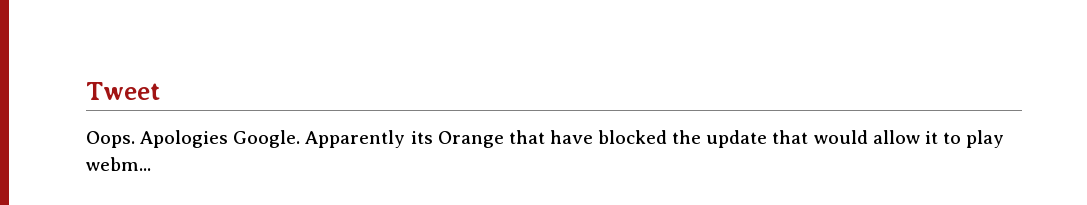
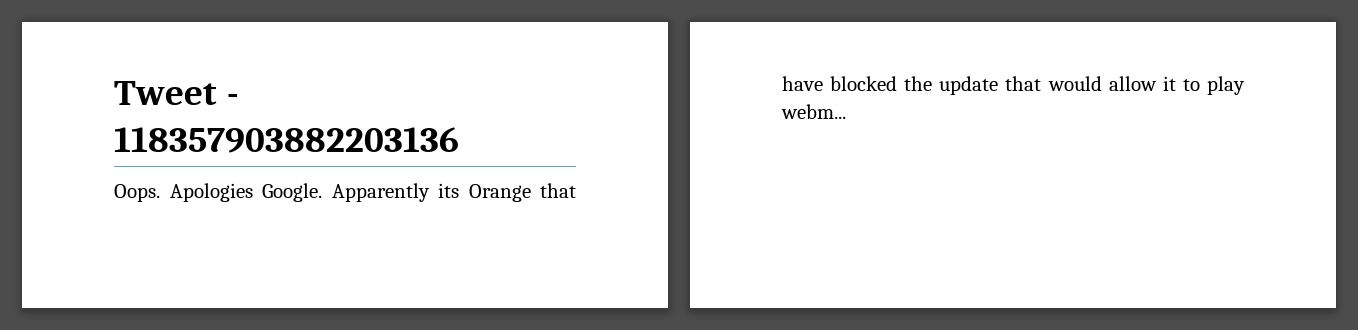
(160, 91) none -> [226,94,239,105] [114,127,459,153] - 118357903882203136

